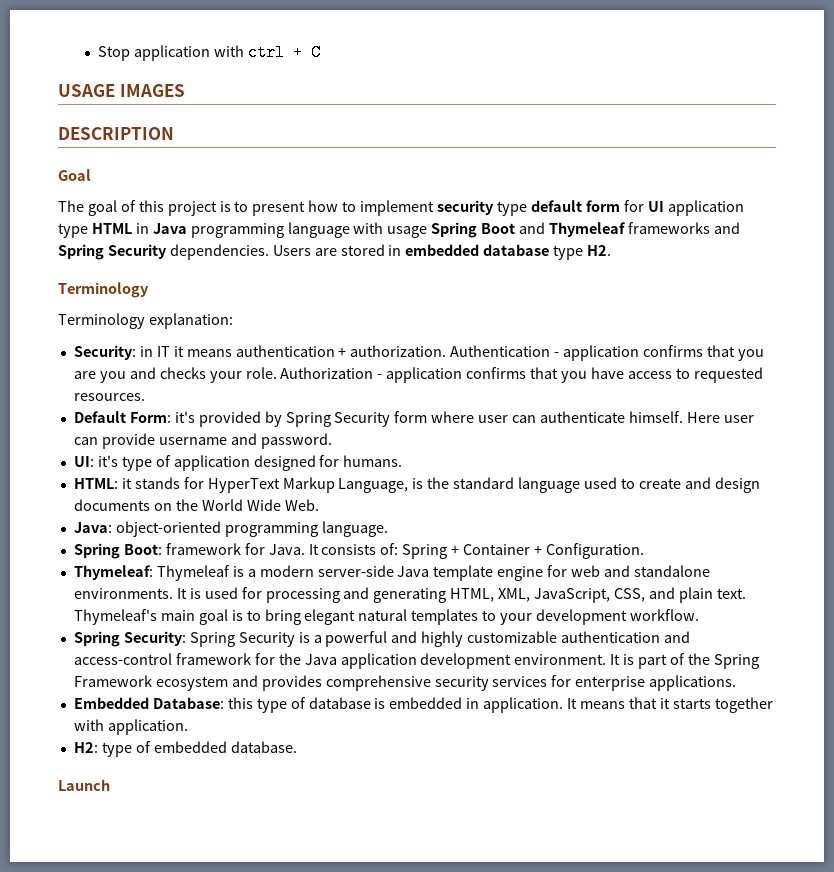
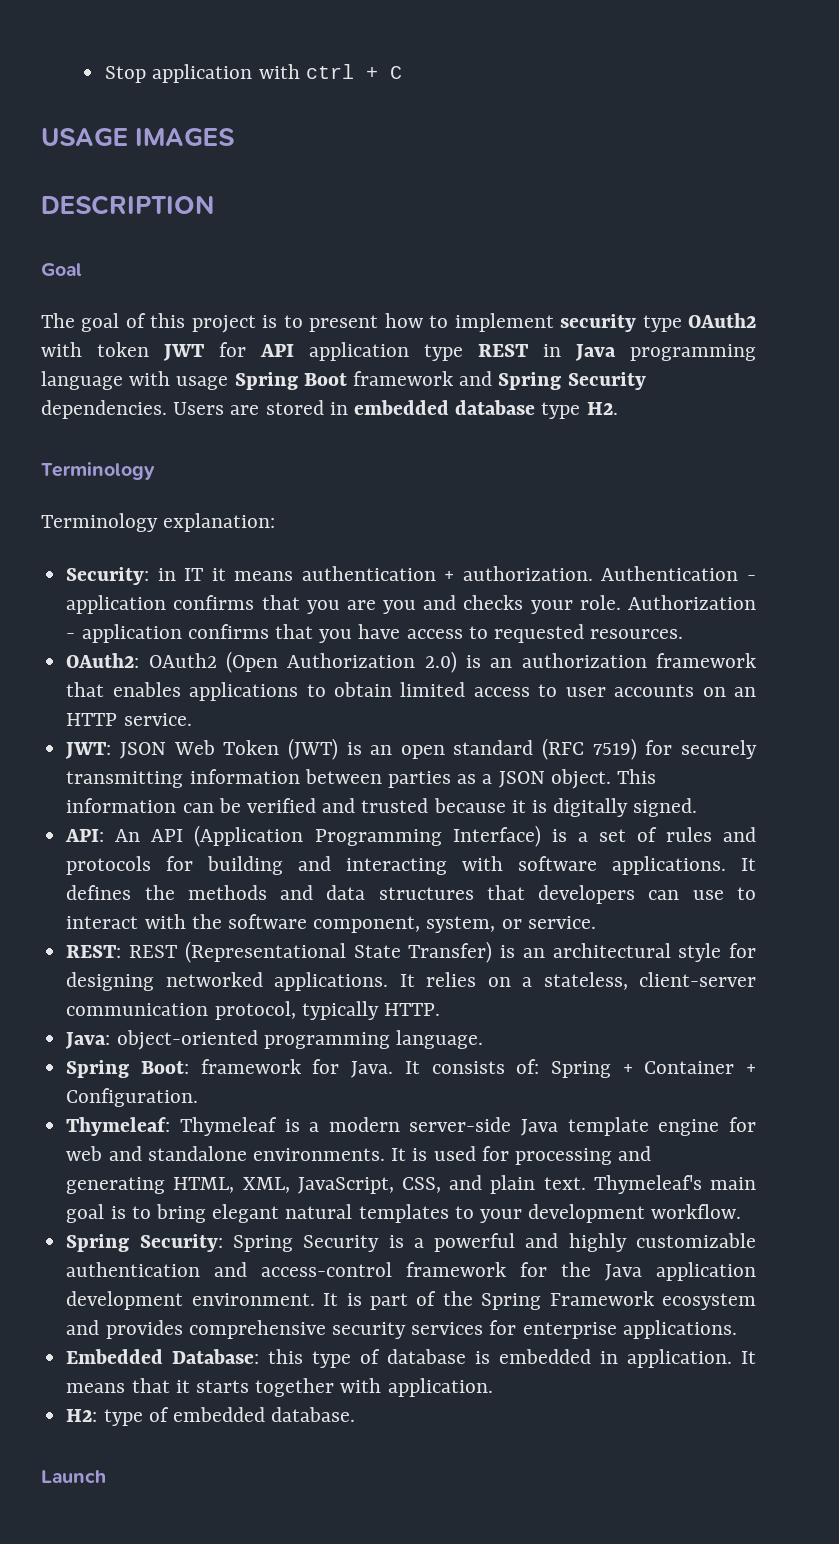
[530,200,664,212] default form for UI -> [687,313,756,328] [41,342,294,361] OAuth2 with token JWT for API
[91,223,132,234] HTML -> [478,344,529,357] REST
[519,222,710,237] and Thymeleaf frameworks -> [353,371,454,386] framework
[73,411,754,427] [73,433,332,449] [73,455,403,471] [73,477,760,493] [73,499,319,511] Default Form: it's provided by Spring Security form where user can authenticate himself. Here user can provide username and password. // UI: it's type of application designed for humans. // HTML: it stands for HyperText Markup Language, is the standard language used to create and design documents on the World Wide Web. -> [66,651,756,673] [66,682,756,701] [66,713,192,726] [65,738,757,760] [66,769,656,789] [66,798,698,817] [65,825,756,847] [66,856,756,875] [66,885,756,904] [66,914,596,933] [66,941,756,963] [66,972,756,991] [66,1001,440,1020] OAuth2: OAuth2 (Open Authorization 2.0) is an authorization framework that enables applications to obtain limited access to user accounts on an HTTP service. // JWT: JSON Web Token (JWT) is an open standard (RFC 7519) for securely transmitting information between parties as a JSON object. This information can be verified and trusted because it is digitally signed. // API: An API (Application Programming Interface) is a set of rules and protocols for building and interacting with software applications. It defines the methods and data structures that developers can use to interact with the software component, system, or service. // REST: REST (Representational State Transfer) is an architectural style for designing networked applications. It relies on a stateless, client-server communication protocol, typically HTTP.

